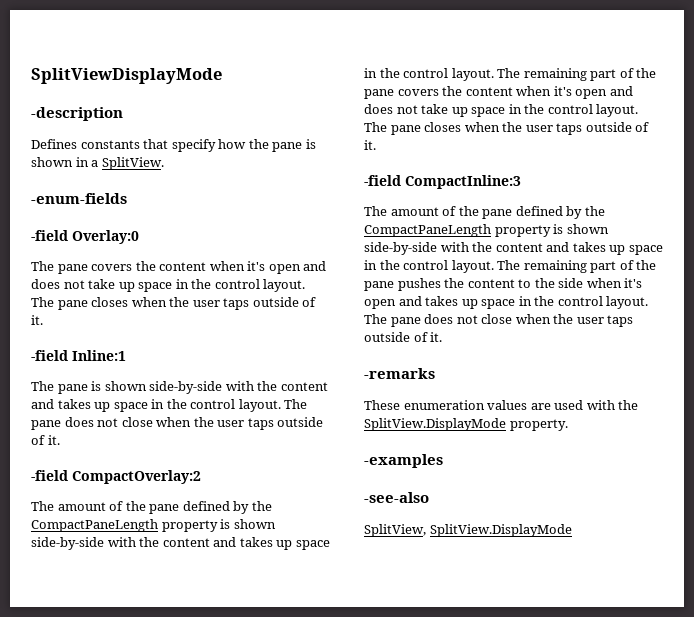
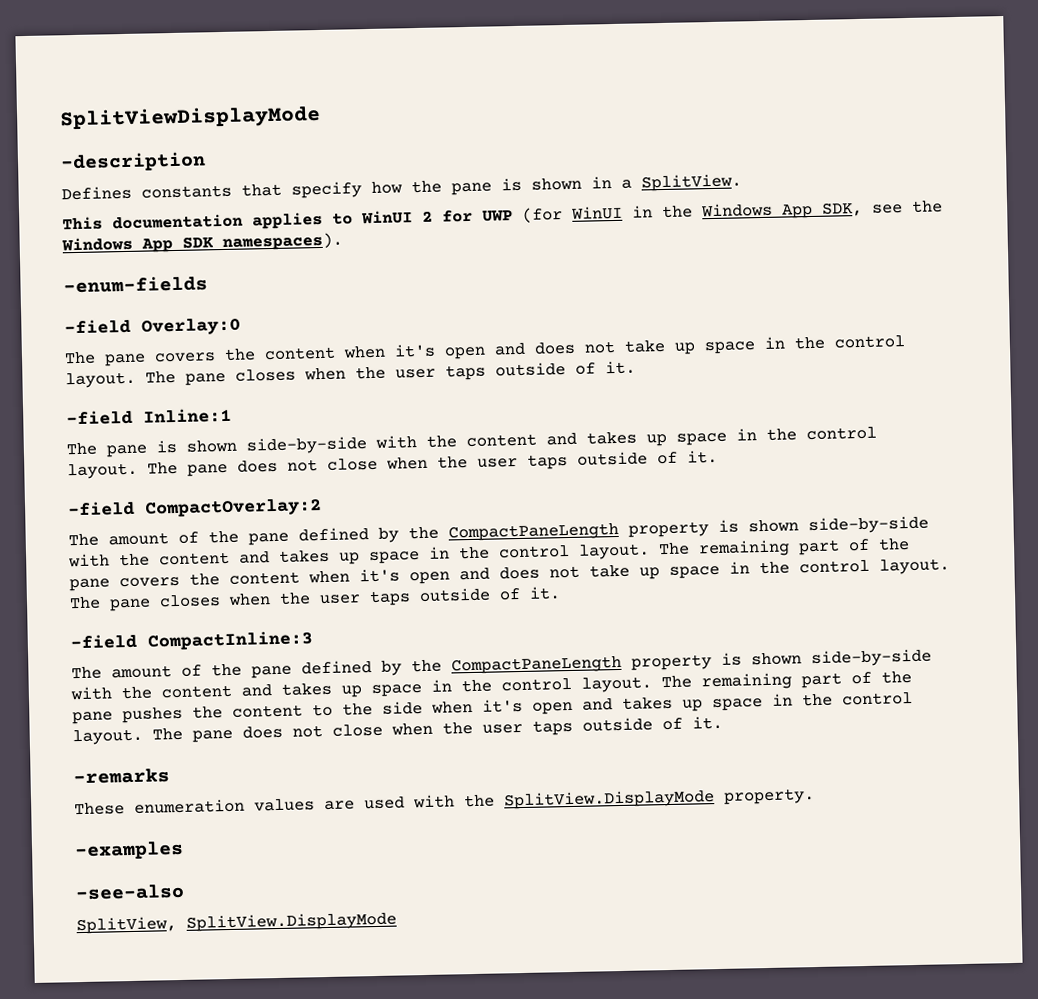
(164, 163) none -> [62,200,943,231] [61,232,343,253] // This documentation applies to WinUI 2 for UWP (for WinUI in the Windows App SDK, see the Windows App SDK namespaces).

